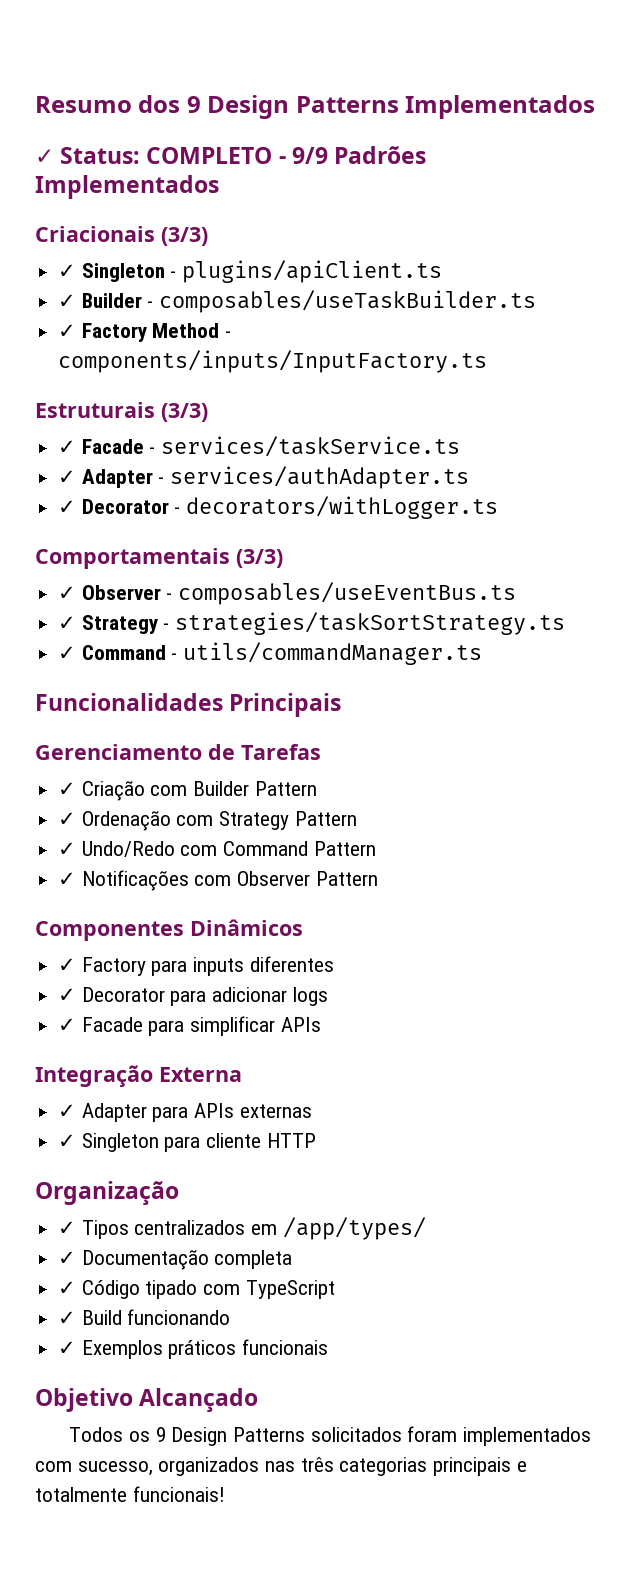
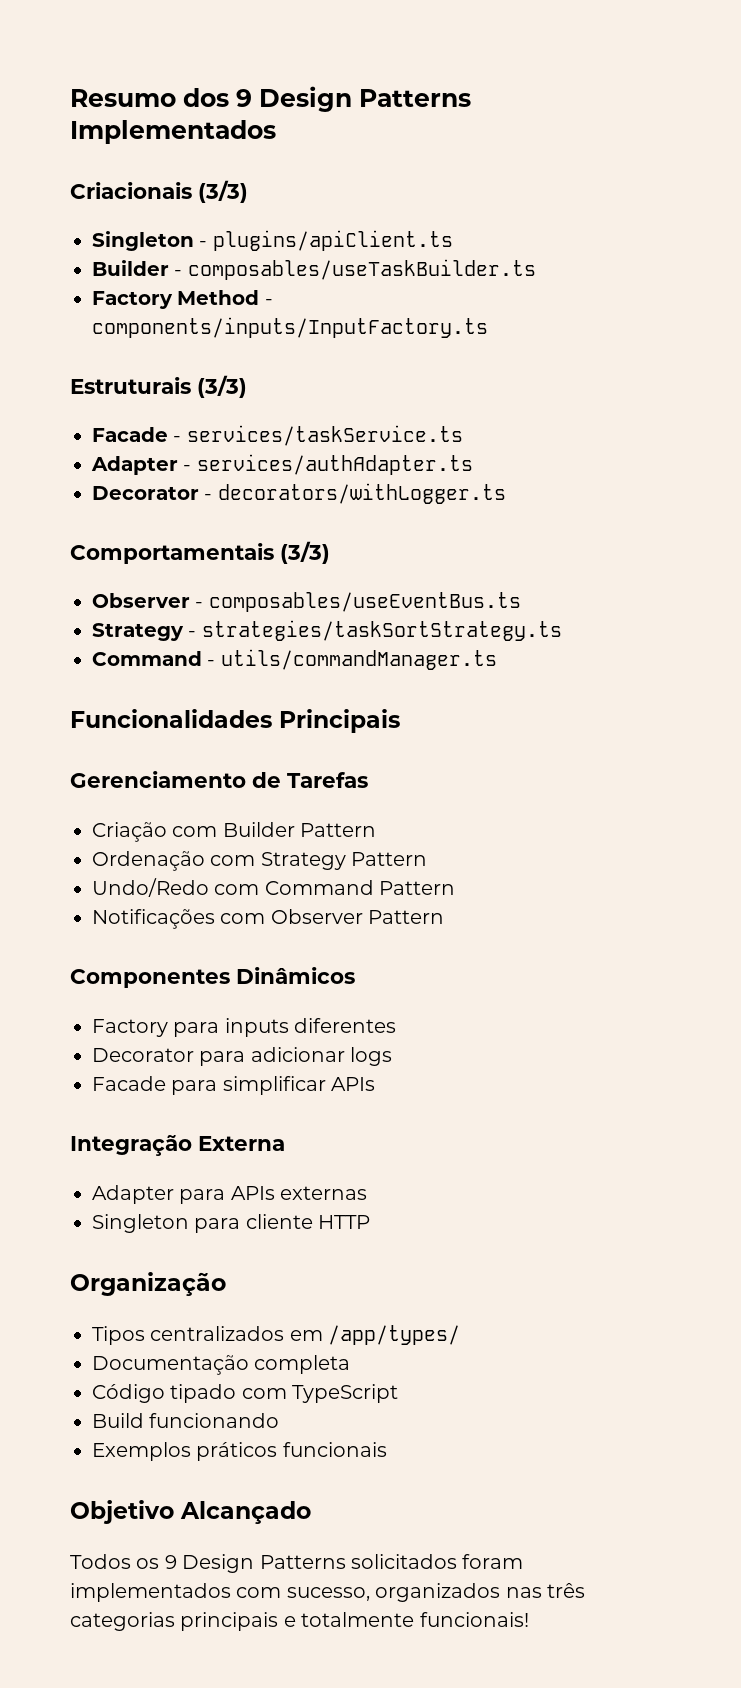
[35,146,427,164] [35,175,219,199] // ✓ Status: COMPLETO - 9/9 Padrões Implementados -> (276, 132) none
[58,264,77,278] ✓ -> (248, 191) none
[58,294,77,308] ✓ -> (453, 240) none
[58,324,77,338] ✓ -> (536, 269) none
[58,440,77,454] ✓ -> (247, 386) none
[58,470,77,484] ✓ -> (463, 435) none
[58,500,77,514] ✓ -> (473, 464) none
[58,586,77,600] ✓ -> (330, 552) none
[58,616,77,630] ✓ -> (521, 602) none
[58,646,77,660] ✓ -> (562, 630) none
[58,782,77,796] ✓ -> (368, 780) none
[58,812,77,826] ✓ -> (377, 830) none
[58,842,77,856] ✓ -> (428, 859) none
[58,872,77,886] ✓ -> (456, 888) none
[58,958,77,972] ✓ -> (355, 975) none
[58,988,77,1002] ✓ -> (397, 1025) none
[58,1018,77,1032] ✓ -> (393, 1056) none
[58,1104,77,1118] ✓ -> (285, 1143) none
[58,1134,77,1148] ✓ -> (368, 1193) none
[58,1221,77,1235] ✓ -> (226, 1284) none
[58,1251,77,1265] ✓ -> (461, 1335) none
[58,1281,77,1295] ✓ -> (351, 1364) none
[58,1311,77,1325] ✓ -> (399, 1393) none
[58,1341,77,1355] ✓ -> (280, 1420) none

